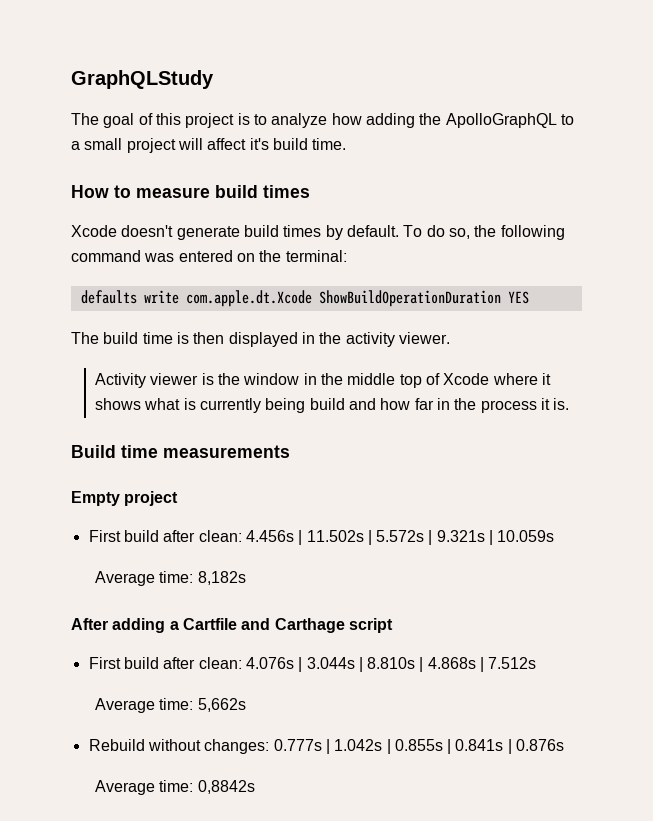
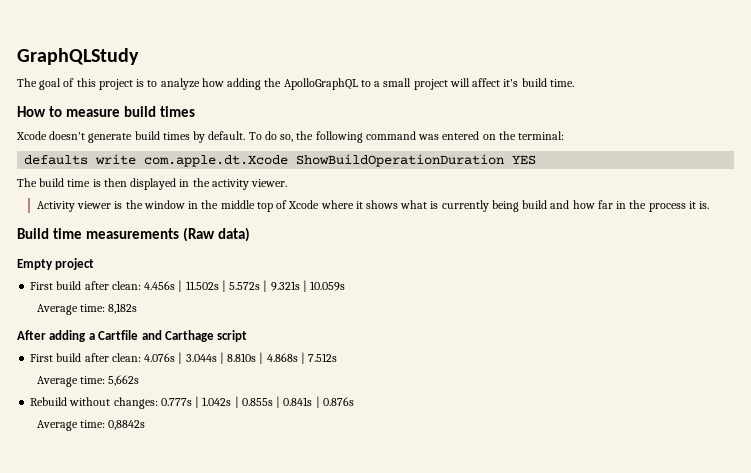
(290, 451) none -> [182,227,250,242] (Raw data)

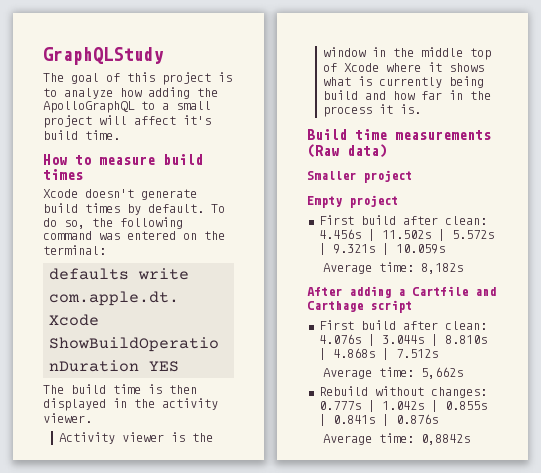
(250, 234) none -> [307,170,412,183] // Smaller project

